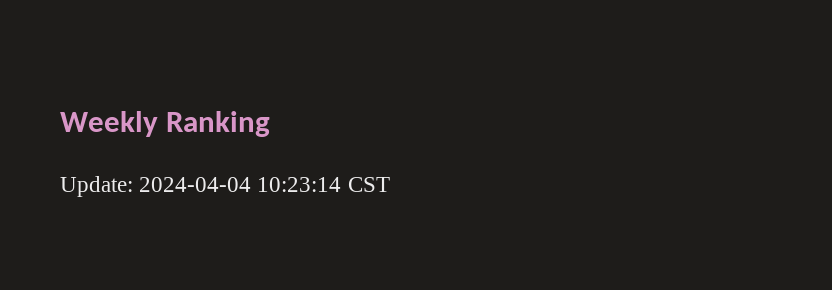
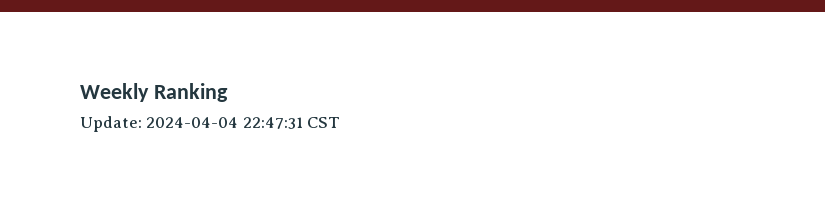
[257,177,342,192] 10:23:14 -> [242,117,303,129] 22:47:31

